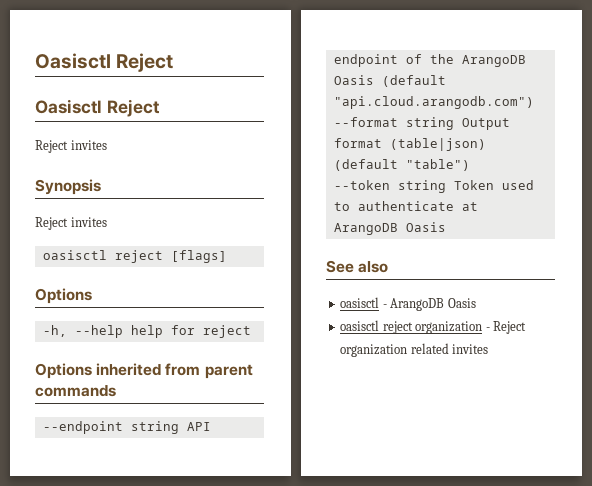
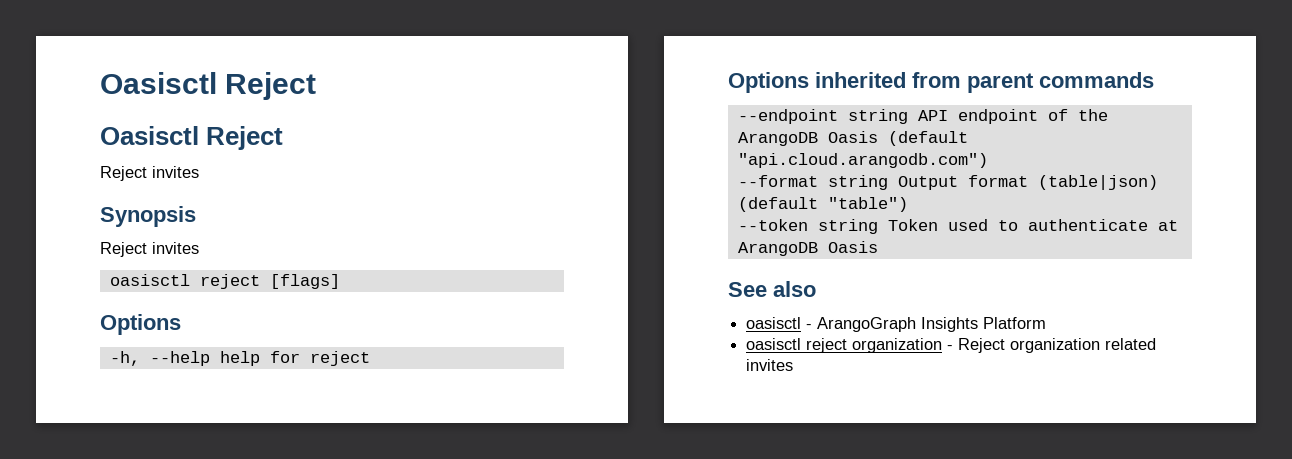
[390,298,476,311] ArangoDB Oasis -> [817,317,1047,332] ArangoGraph Insights Platform

